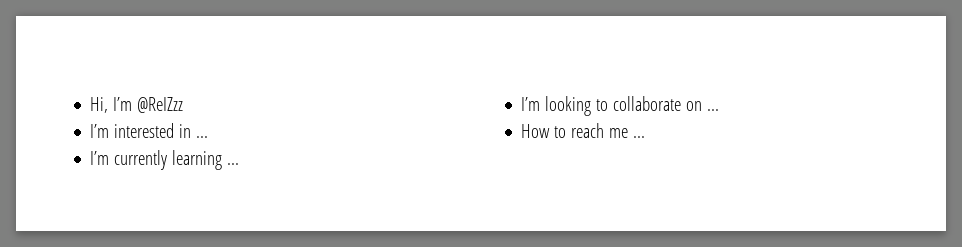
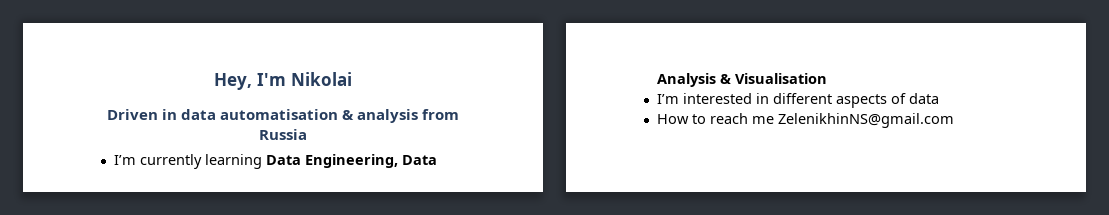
[90,97,184,113] [90,123,209,138] [90,150,240,170] [521,96,720,116] Hi, I’m @ReIZzz // I’m interested in ... // I’m currently learning ... // I’m looking to collaborate on ... -> [214,72,352,90] [106,109,460,123] [259,129,307,140] [113,154,437,169] [656,73,827,87] [656,93,939,108] Hey, I'm Nikolai // Driven in data automatisation & analysis from Russia // I’m currently learning Data Engineering, Data Analysis & Visualisation // I’m interested in different aspects of data
[633,136,646,138] ... -> [777,113,954,128] ZelenikhinNS@gmail.com

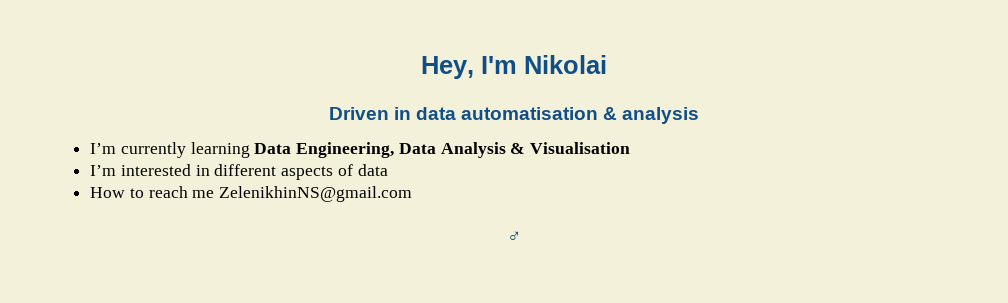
[422,109,460,120] [259,129,307,140] from Russia -> (700, 115) none
(954, 120) none -> [507,231,521,242] // ♂

